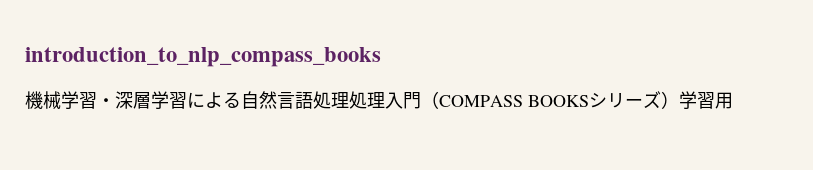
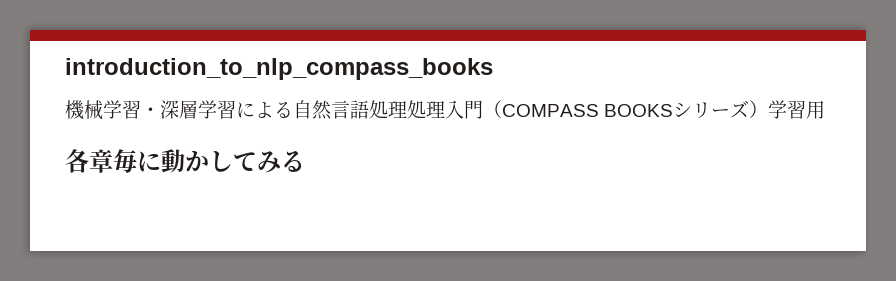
(733, 100) none -> [65,149,305,173] // 各章毎に動かしてみる

